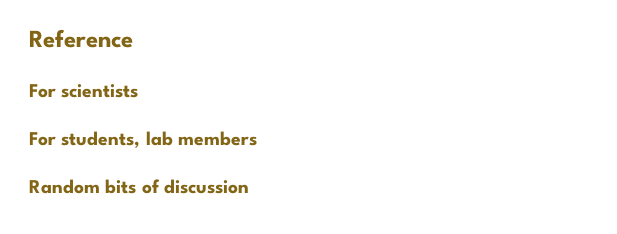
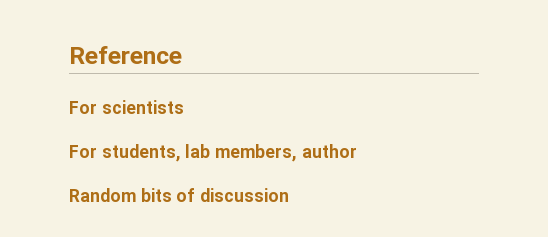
[177,131,257,146] members -> [215,144,357,162] members, author

